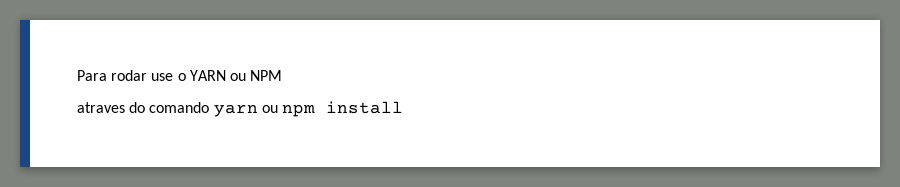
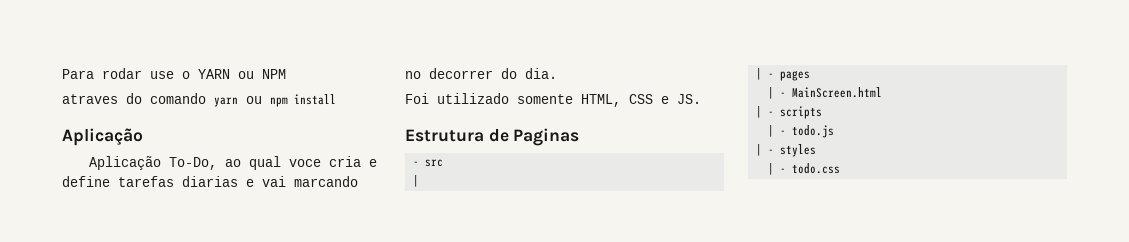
(403, 107) none -> [62,128,143,146] [88,156,377,170] [62,176,358,187] [405,68,557,79] [405,93,701,107] [405,128,580,146] [413,159,444,167] [413,175,420,187] [756,68,811,81] [768,87,883,99] [756,106,823,119] [768,125,835,138] [756,144,817,157] [768,163,841,175] // Aplicação // Aplicação To-Do, ao qual voce cria e define tarefas diarias e vai marcando no decorrer do dia. // Foi utilizado somente HTML, CSS e JS. // Estrutura de Paginas // - src // | // | - pages // | - MainScreen.html // | - scripts // | - todo.js // | - styles // | - todo.css

